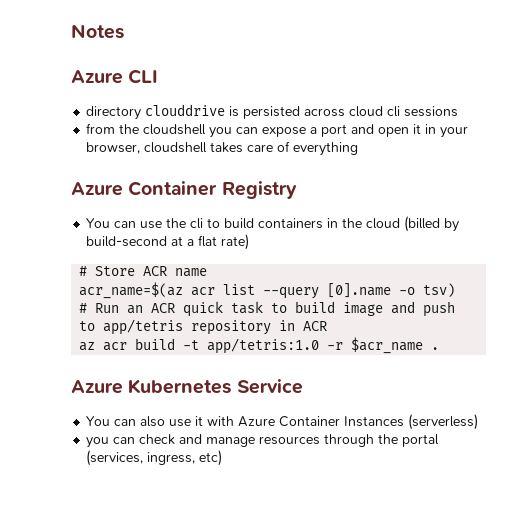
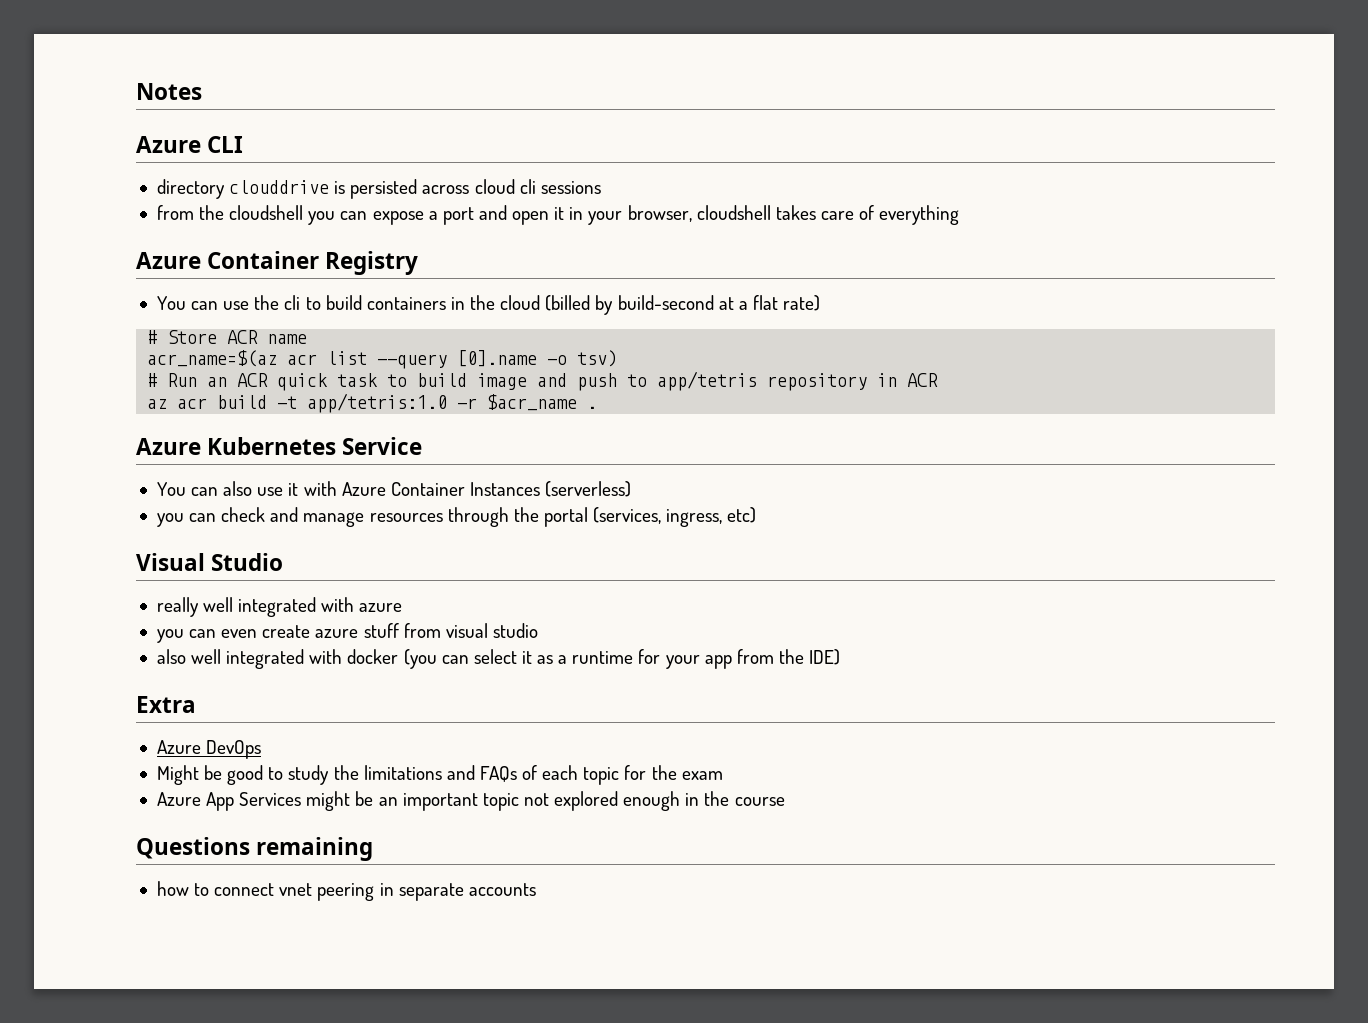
(223, 458) none -> [136,553,284,571] [156,597,403,617] [156,623,538,643] [156,649,841,669] [136,696,196,713] [156,740,262,759] [156,765,723,785] [156,791,785,811] [136,837,374,861] [156,881,536,901] // Visual Studio // really well integrated with azure // you can even create azure stuff from visual studio // also well integrated with docker (you can select it as a runtime for your app from the IDE) // Extra // Azure DevOps // Might be good to study the limitations and FAQs of each topic for the exam // Azure App Services might be an important topic not explored enough in the course // Questions remaining // how to connect vnet peering in separate accounts

